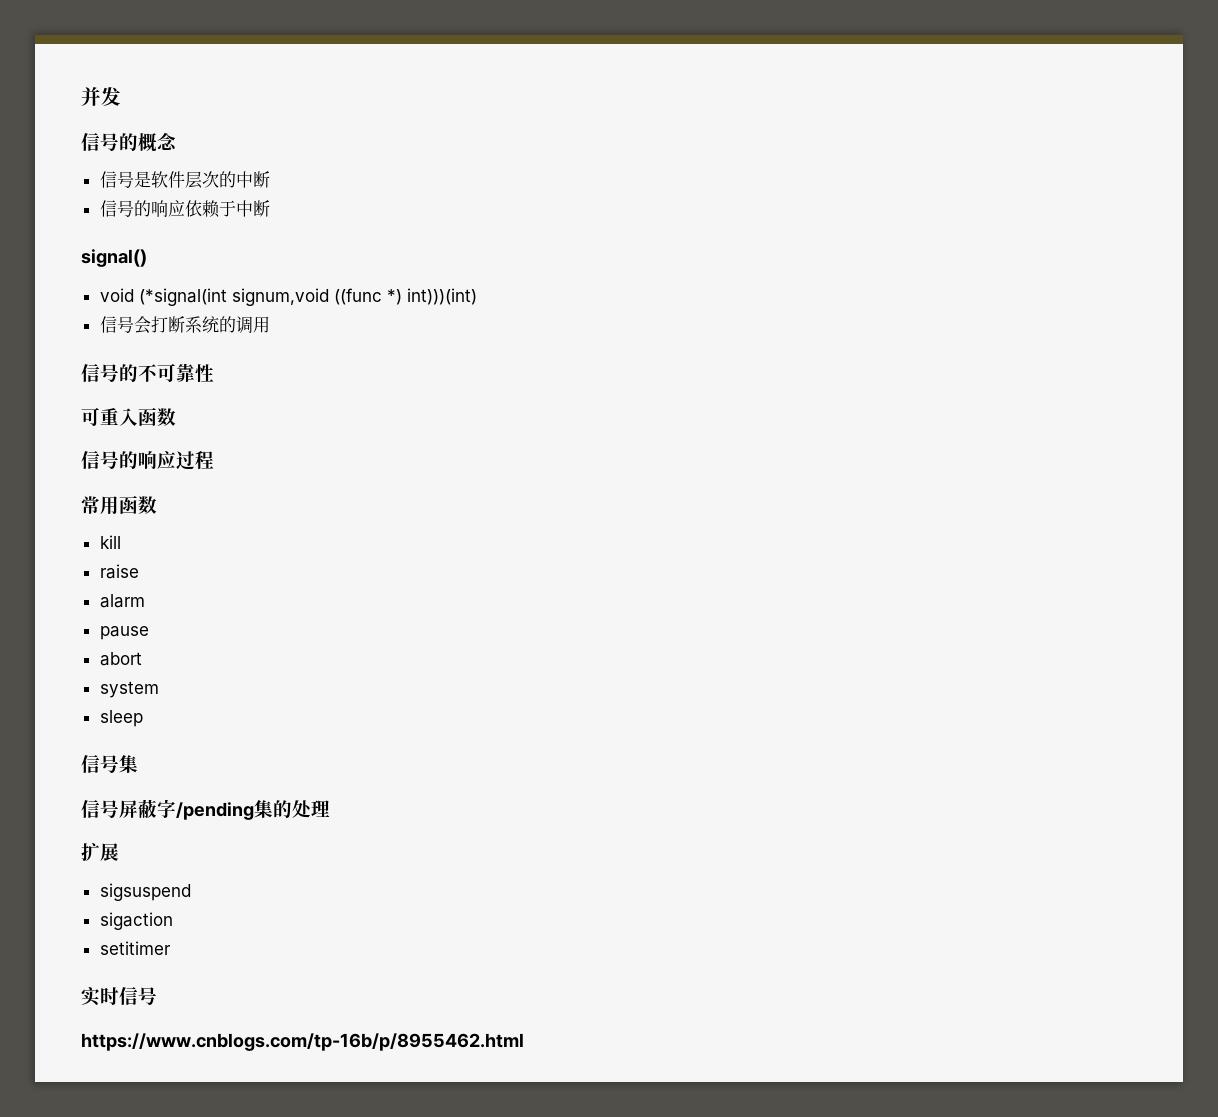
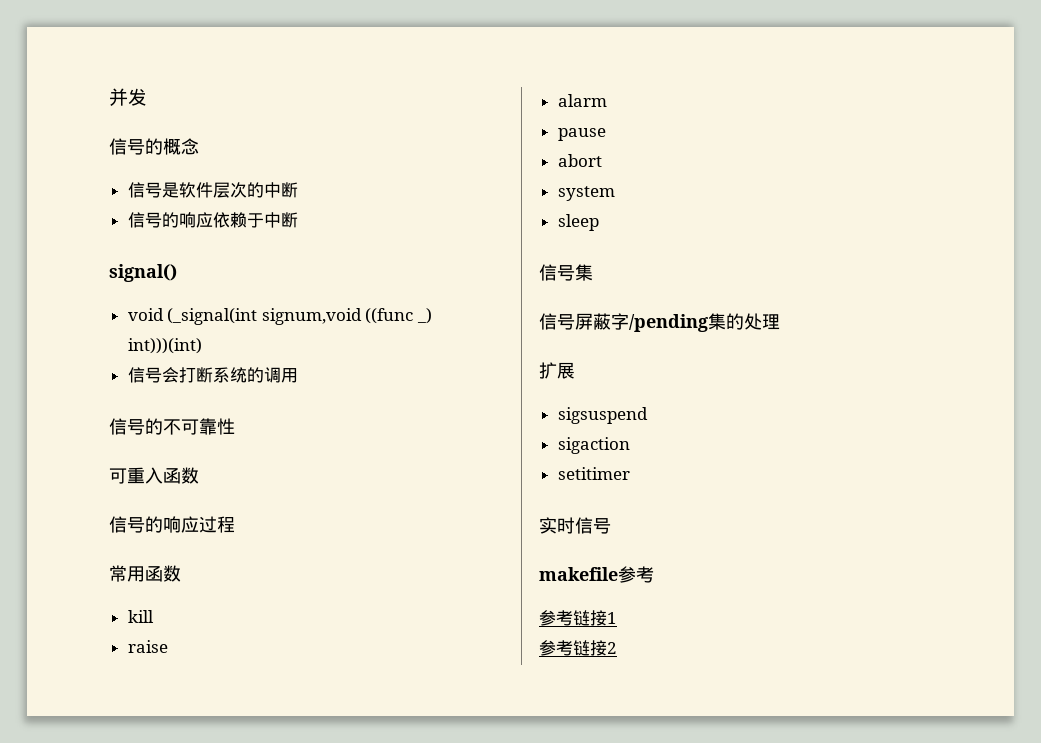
[138,288,227,306] (*signal(int -> [167,308,258,325] (_signal(int
[386,289,402,305] *) -> [417,308,433,324] _)
[81,1033,524,1051] https://www.cnblogs.com/tp-16b/p/8955462.html -> [539,566,654,583] [539,610,617,626] [539,640,617,656] makefile参考 // 参考链接1 // 参考链接2

